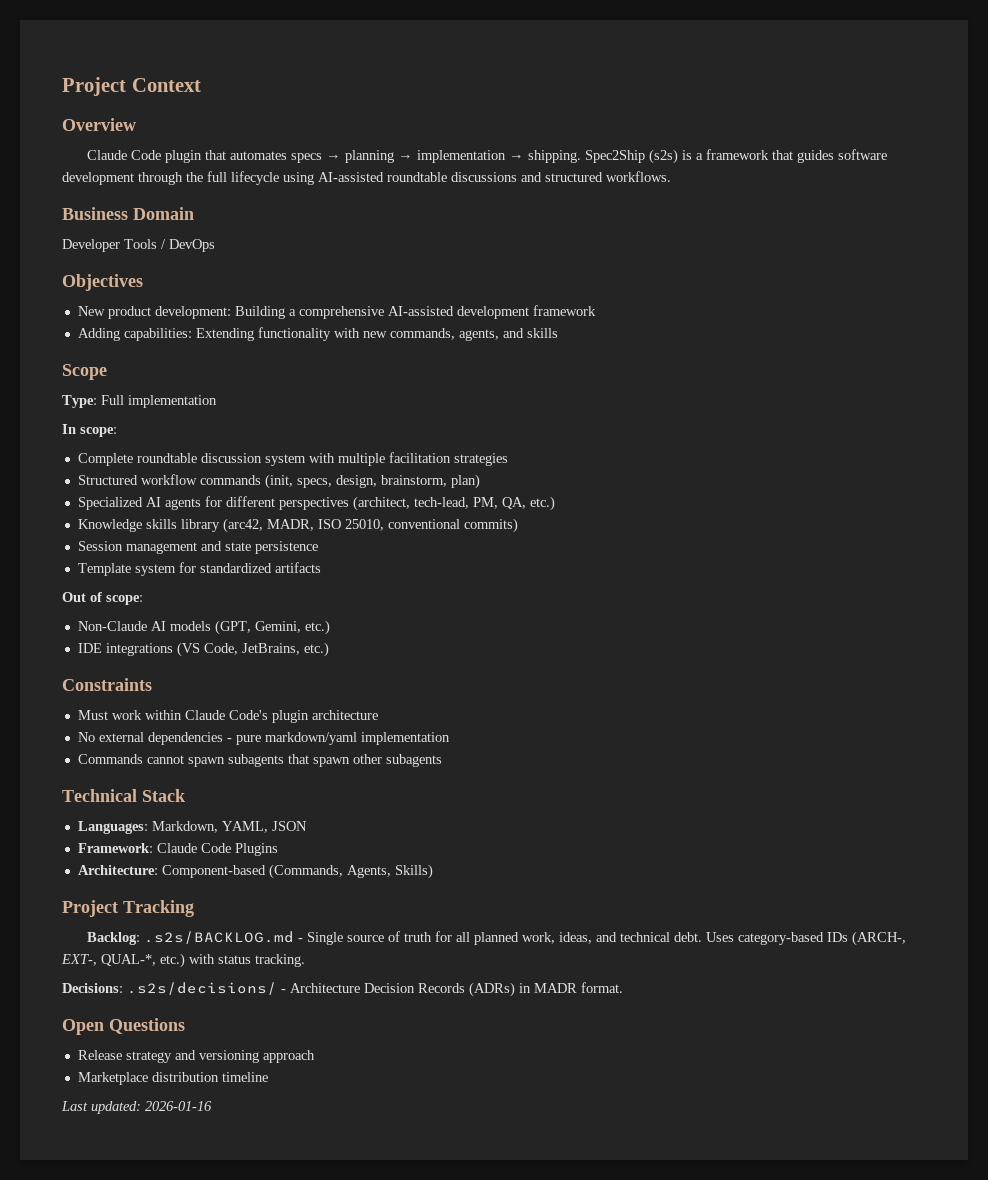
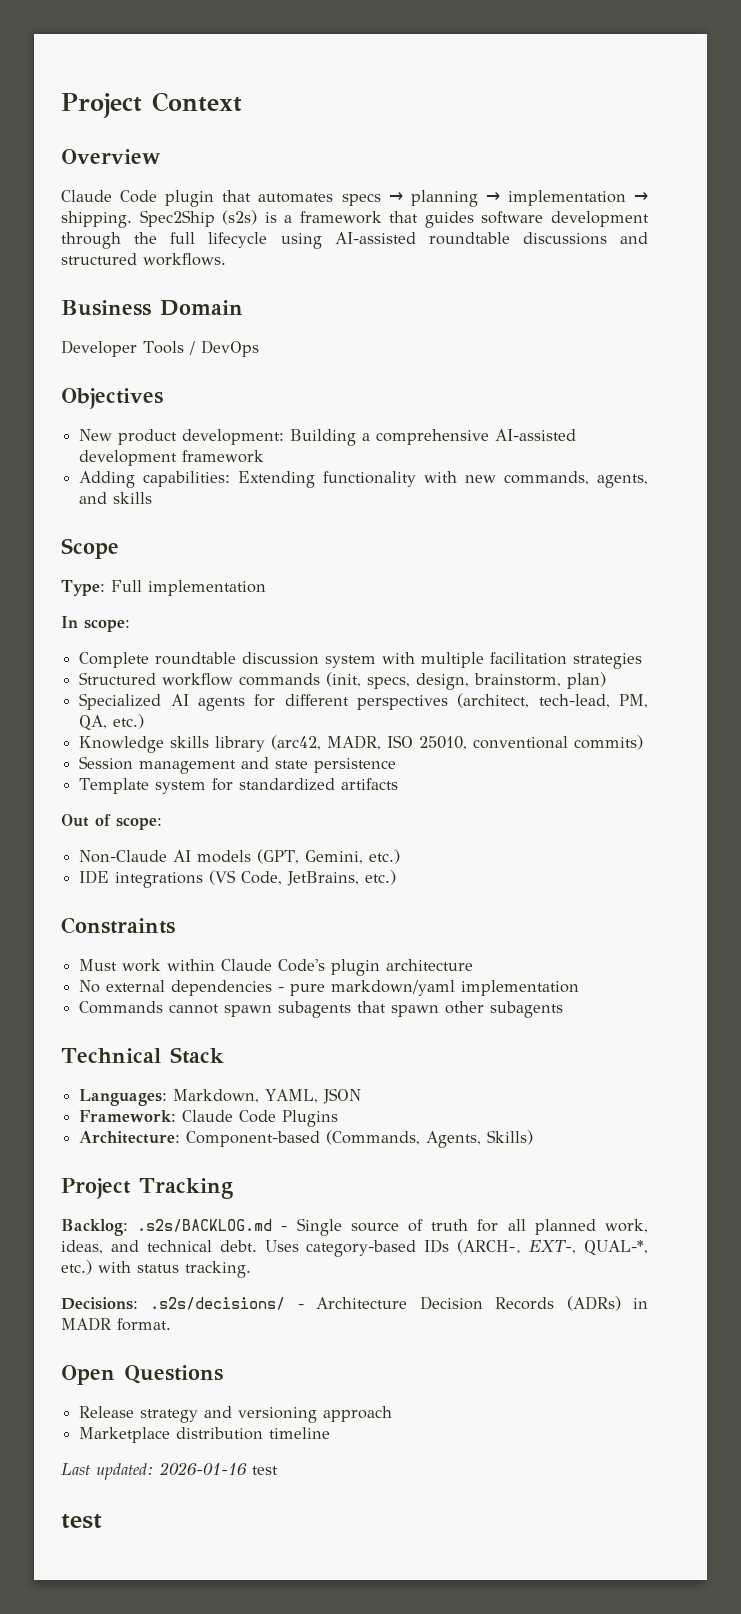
(212, 1106) none -> [252,1466,278,1475] [61,1514,102,1529] test // test

